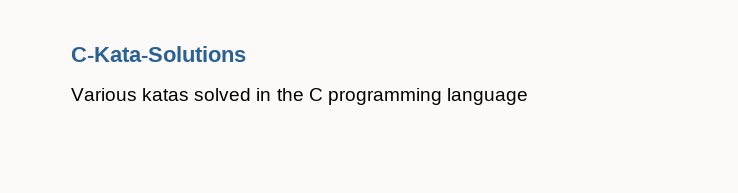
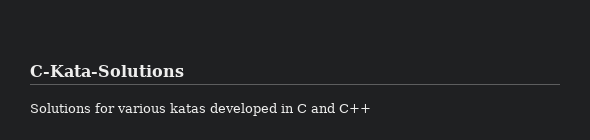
[71,88,528,105] Various katas solved in the C programming language -> [30,103,371,116] Solutions for various katas developed in C and C++

